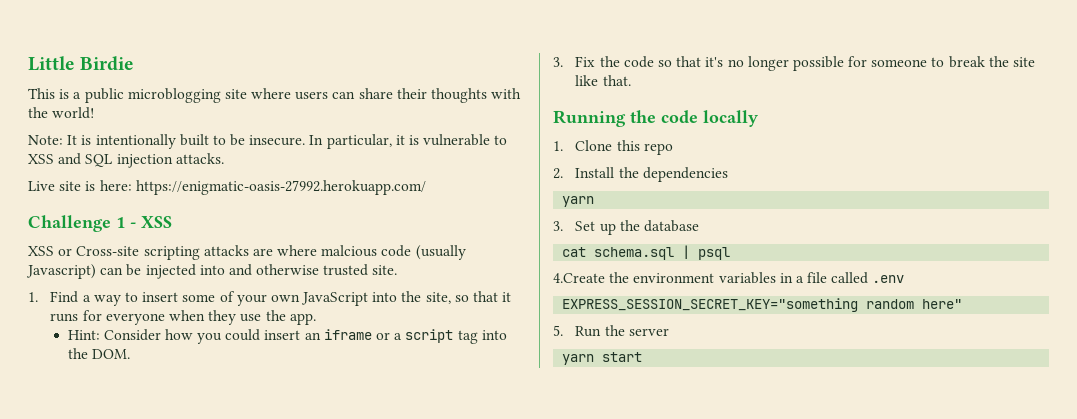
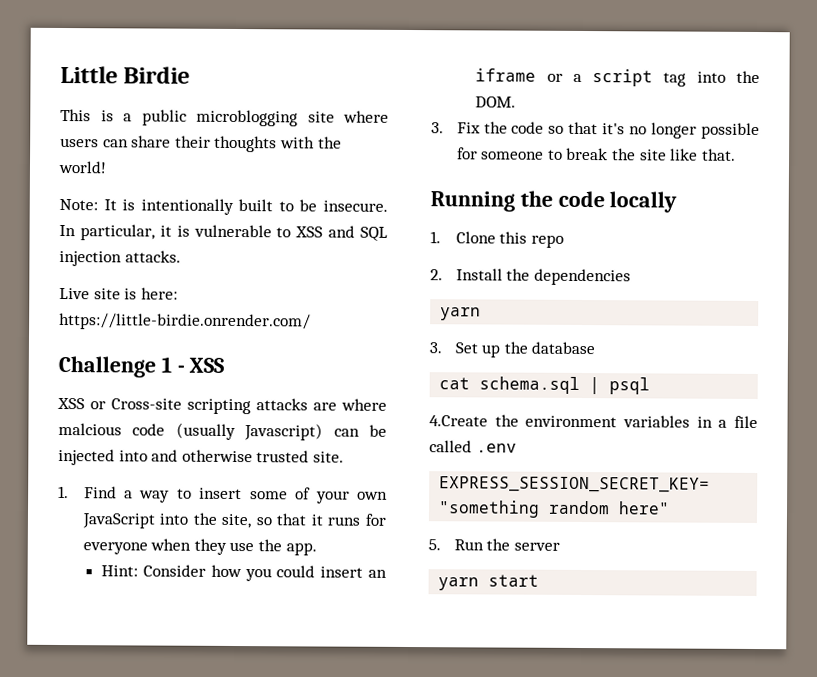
[135,180,426,195] https://enigmatic-oasis-27992.herokuapp.com/ -> [59,312,311,331] https://little-birdie.onrender.com/

